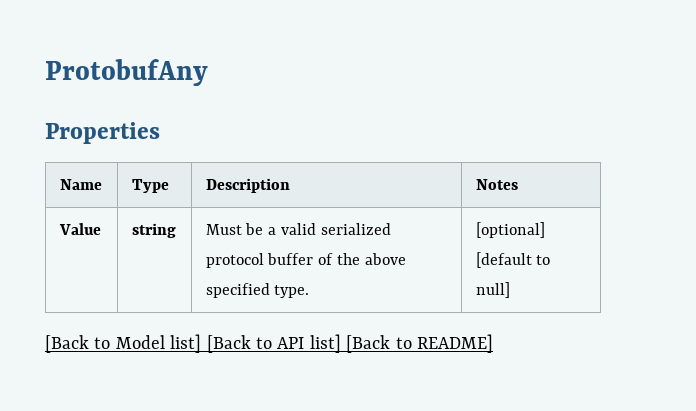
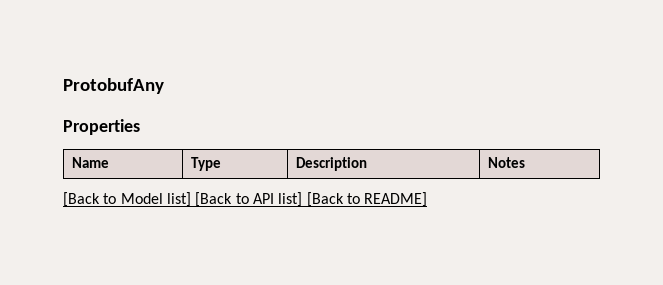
[58,223,101,235] [131,223,176,238] [205,223,391,235] [205,253,406,268] [205,283,310,298] [475,222,545,238] [475,252,551,268] [475,282,510,298] // Value | string | Must be a valid serialized protocol buffer of the above specified type. | [optional] [default to null] -> (525, 162) none

